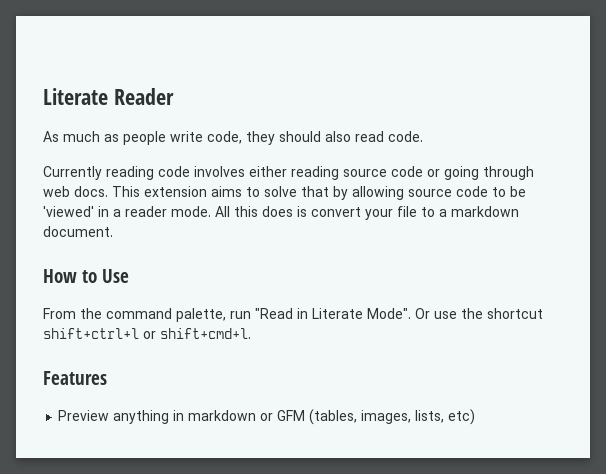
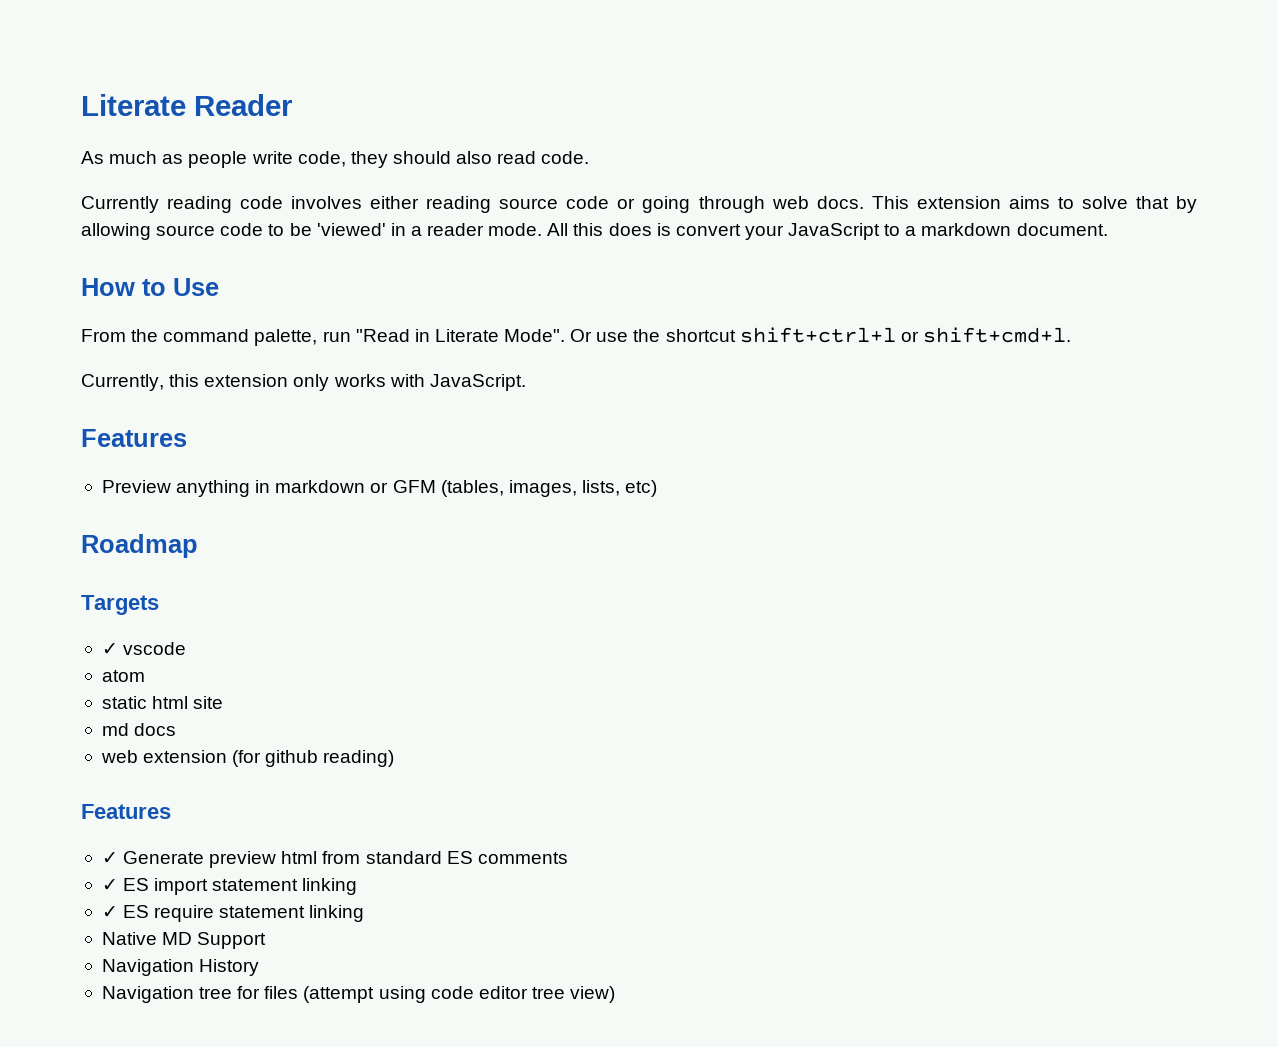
[397,206,417,217] file -> [788,223,881,240] JavaScript
(251, 333) none -> [81,374,526,391] // Currently, this extension only works with JavaScript.
(476, 417) none -> [81,534,198,558] [81,595,159,615] [101,642,187,655] [101,670,145,682] [101,696,224,709] [101,723,177,736] [100,750,395,767] [81,804,171,819] [101,851,568,868] [101,878,358,895] [101,905,365,922] [101,932,267,949] [101,959,260,976] [101,986,616,1003] // Roadmap // Targets // ✓ vscode // atom // static html site // md docs // web extension (for github reading) // Features // ✓ Generate preview html from standard ES comments // ✓ ES import statement linking // ✓ ES require statement linking // Native MD Support // Navigation History // Navigation tree for files (attempt using code editor tree view)

